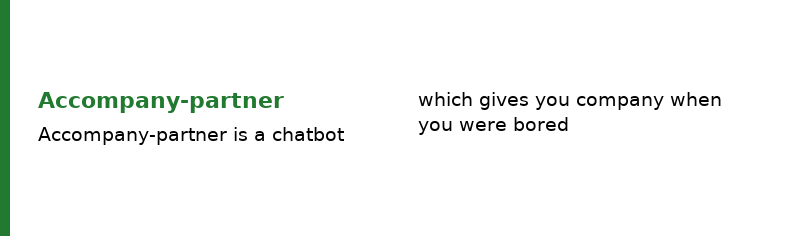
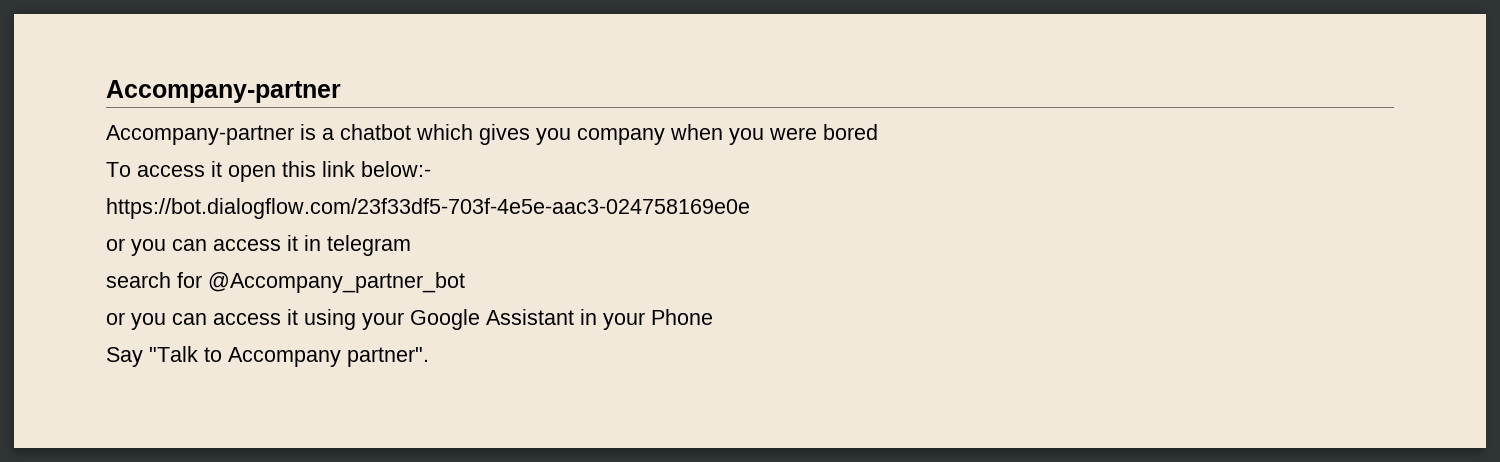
(569, 124) none -> [106,161,431,182] [106,198,750,219] [106,235,411,256] [106,272,465,293] [106,309,713,330] [106,346,429,367] // To access it open this link below:- // https://bot.dialogflow.com/23f33df5-703f-4e5e-aac3-024758169e0e // or you can access it in telegram // search for @Accompany_partner_bot // or you can access it using your Google Assistant in your Phone // Say "Talk to Accompany partner".

